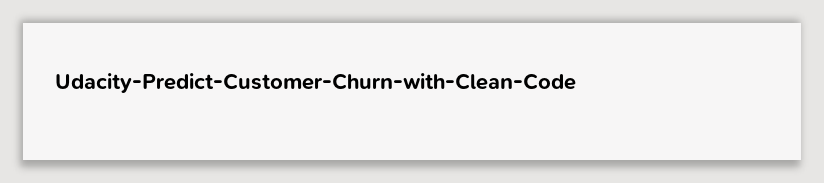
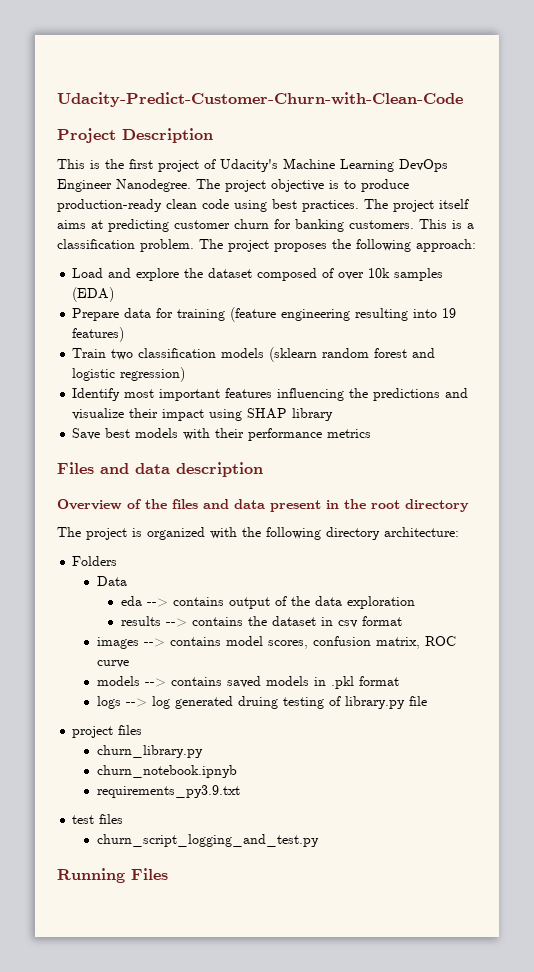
(576, 83) none -> [57,128,213,143] [57,158,448,172] [57,179,409,192] [57,199,469,212] [57,219,474,232] [57,239,476,252] [72,268,444,281] [72,287,115,302] [72,307,457,322] [72,327,125,342] [72,347,436,362] [72,367,186,382] [72,388,469,401] [72,408,334,421] [72,428,372,441] [57,462,263,477] [57,499,469,512] [57,527,459,540] [72,556,118,566] [96,576,127,586] [120,596,415,609] [120,616,402,628] [96,636,456,649] [96,660,129,668] [96,676,399,689] [96,696,427,709] [72,725,143,738] [96,745,203,758] [96,765,237,778] [96,785,240,798] [72,814,124,824] [96,834,319,847] [57,868,168,883] // Project Description // This is the first project of Udacity's Machine Learning DevOps Engineer Nanodegree. The project objective is to produce production-ready clean code using best practices. The project itself aims at predicting customer churn for banking customers. This is a classification problem. The project proposes the following approach: // Load and explore the dataset composed of over 10k samples (EDA) // Prepare data for training (feature engineering resulting into 19 features) // Train two classification models (sklearn random forest and logistic regression) // Identify most important features influencing the predictions and visualize their impact using SHAP library // Save best models with their performance metrics // Files and data description // Overview of the files and data present in the root directory // The project is organized with the following directory architecture: // Folders // Data // eda --> contains output of the data exploration // results --> contains the dataset in csv format // images --> contains model scores, confusion matrix, ROC curve // models --> contains saved models in .pkl format // logs --> log generated druing testing of library.py file // project files // churn_library.py // churn_notebook.ipnyb // requirements_py3.9.txt // test files // churn_script_logging_and_test.py // Running Files

